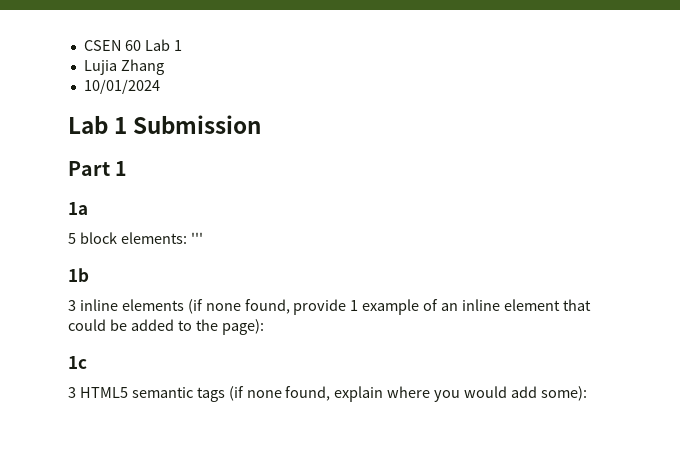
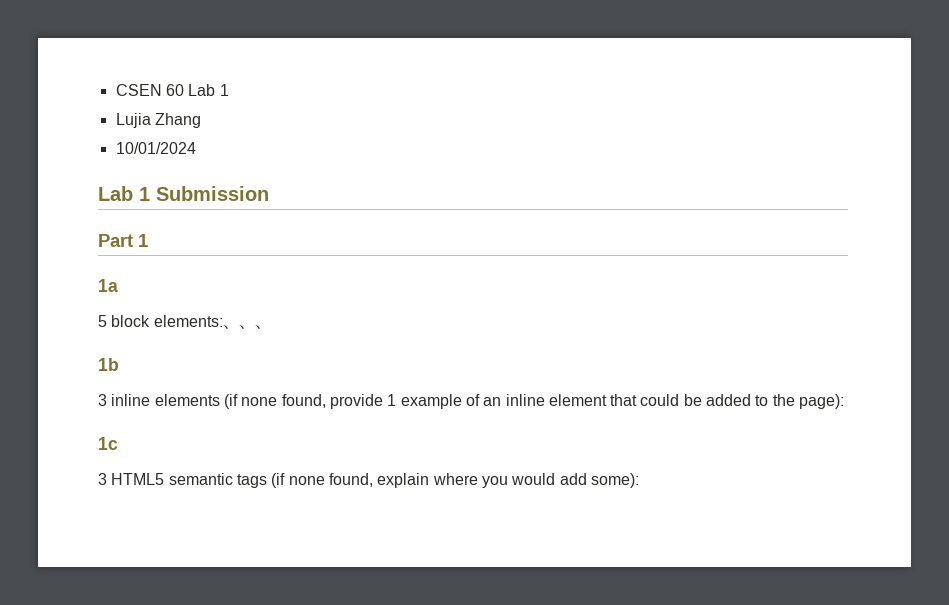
[190,232,203,244] ''' -> [222,325,271,329] 、、、

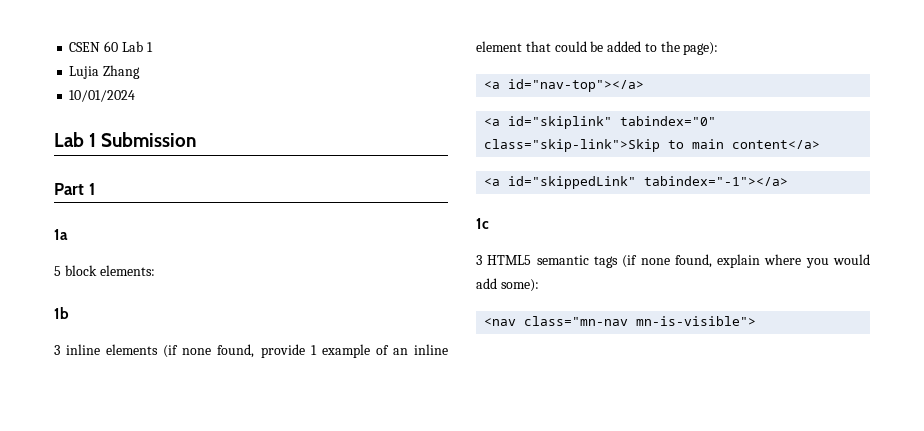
[222,325,271,329] 、、、 -> (155, 270) none
(845, 401) none -> [484,79,645,92] [484,116,717,129] [484,139,821,152] [484,176,789,189] // <a id="nav-top"></a> // <a id="skiplink" tabindex="0" class="skip-link">Skip to main content</a> // <a id="skippedLink" tabindex="-1"></a>
(639, 480) none -> [484,316,757,326] // <nav class="mn-nav mn-is-visible">

